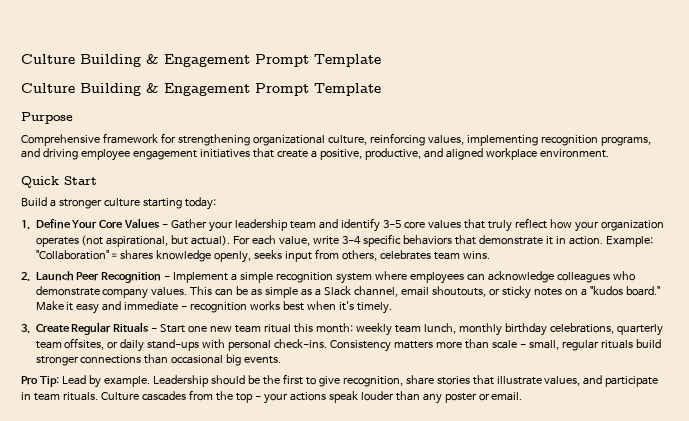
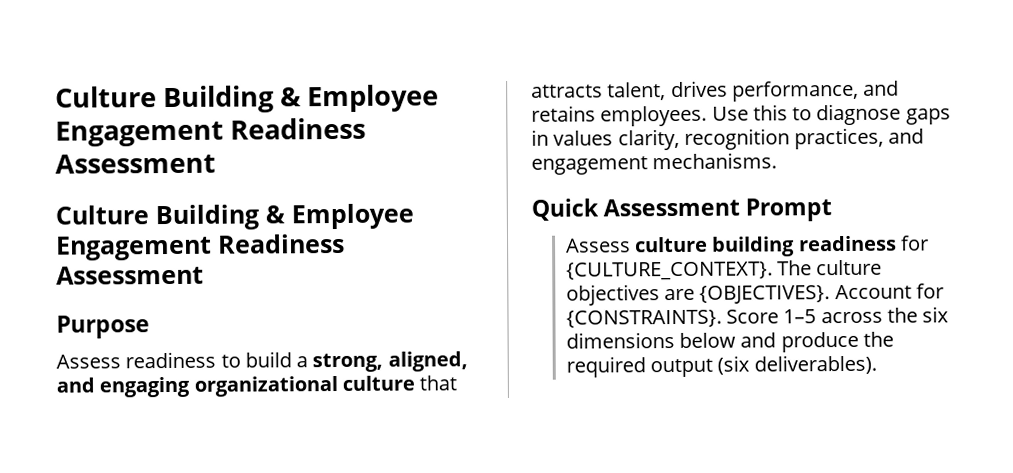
[21,54,381,67] [21,83,381,96] [21,112,73,124] [21,133,651,146] [21,148,609,161] [21,176,97,188] [21,197,216,210] [21,218,664,232] [35,234,653,247] [35,249,491,263] [21,271,636,284] [35,286,660,299] [35,301,393,314] [21,322,663,336] [35,338,661,352] [35,354,282,366] [21,374,659,388] [21,390,523,404] Culture Building & Engagement Prompt Template // Culture Building & Engagement Prompt Template // Purpose // Comprehensive framework for strengthening organizational culture, reinforcing values, implementing recognition programs, and driving employee engagement initiatives that create a positive, productive, and aligned workplace environment. // Quick Start // Build a stronger culture starting today: // 1. Define Your Core Values - Gather your leadership team and identify 3-5 core values that truly reflect how your organization operates (not aspirational, but actual). For each value, write 3-4 specific behaviors that demonstrate it in action. Example: "Collaboration" = shares knowledge openly, seeks input from others, celebrates team wins. // 2. Launch Peer Recognition - Implement a simple recognition system where employees can acknowledge colleagues who demonstrate company values. This can be as simple as a Slack channel, email shoutouts, or sticky notes on a "kudos board." Make it easy and immediate - recognition works best when it's timely. // 3. Create Regular Rituals - Start one new team ritual this month: weekly team lunch, monthly birthday celebrations, quarterly team offsites, or daily stand-ups with personal check-ins. Consistency matters more than scale - small, regular rituals build stronger connections than occasional big events. // Pro Tip: Lead by example. Leadership should be the first to give recognition, share stories that illustrate values, and participate in team rituals. Culture cascades from the top - your actions speak louder than any poster or email. -> [55,84,440,114] [55,117,367,147] [55,153,216,174] [55,203,414,231] [55,233,345,261] [56,265,204,285] [56,315,150,339] [56,351,468,373] [56,375,458,398] [531,80,900,102] [531,103,951,127] [531,127,925,151] [531,152,778,175] [531,198,833,222] [565,235,929,257] [565,259,883,281] [565,283,944,306] [565,306,950,328] [565,331,894,353] [565,354,877,378] Culture Building & Employee Engagement Readiness Assessment // Culture Building & Employee Engagement Readiness Assessment // Purpose // Assess readiness to build a strong, aligned, and engaging organizational culture that attracts talent, drives performance, and retains employees. Use this to diagnose gaps in values clarity, recognition practices, and engagement mechanisms. // Quick Assessment Prompt // Assess culture building readiness for {CULTURE_CONTEXT}. The culture objectives are {OBJECTIVES}. Account for {CONSTRAINTS}. Score 1–5 across the six dimensions below and produce the required output (six deliverables).

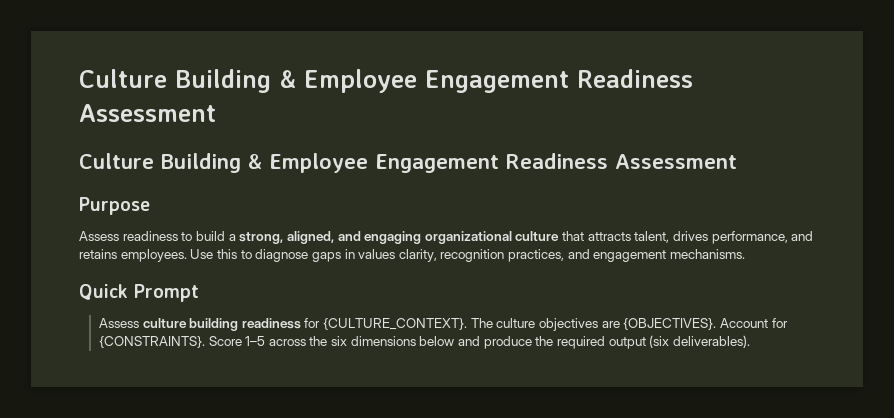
[603,198,741,217] Assessment -> (128, 292) none

